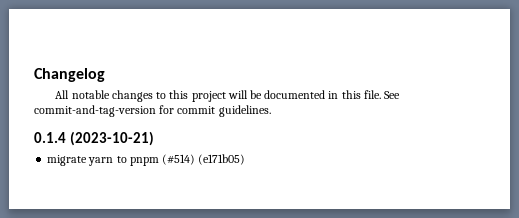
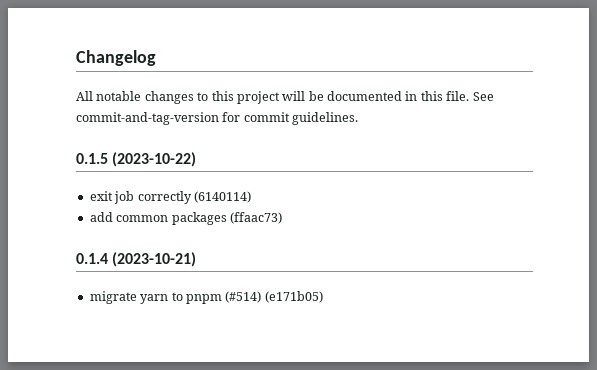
(271, 111) none -> [76,152,197,167] [89,191,251,204] [89,212,282,225] // 0.1.5 (2023-10-22) // exit job correctly (6140114) // add common packages (ffaac73)

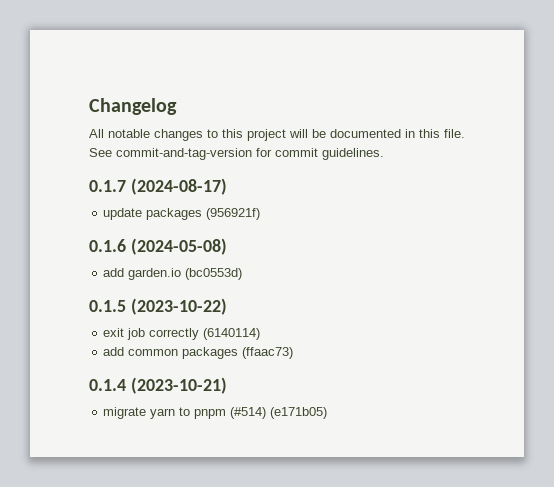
(359, 118) none -> [89,178,227,195] [103,208,261,220] [89,238,227,255] [103,268,243,280] // 0.1.7 (2024-08-17) // update packages (956921f) // 0.1.6 (2024-05-08) // add garden.io (bc0553d)

